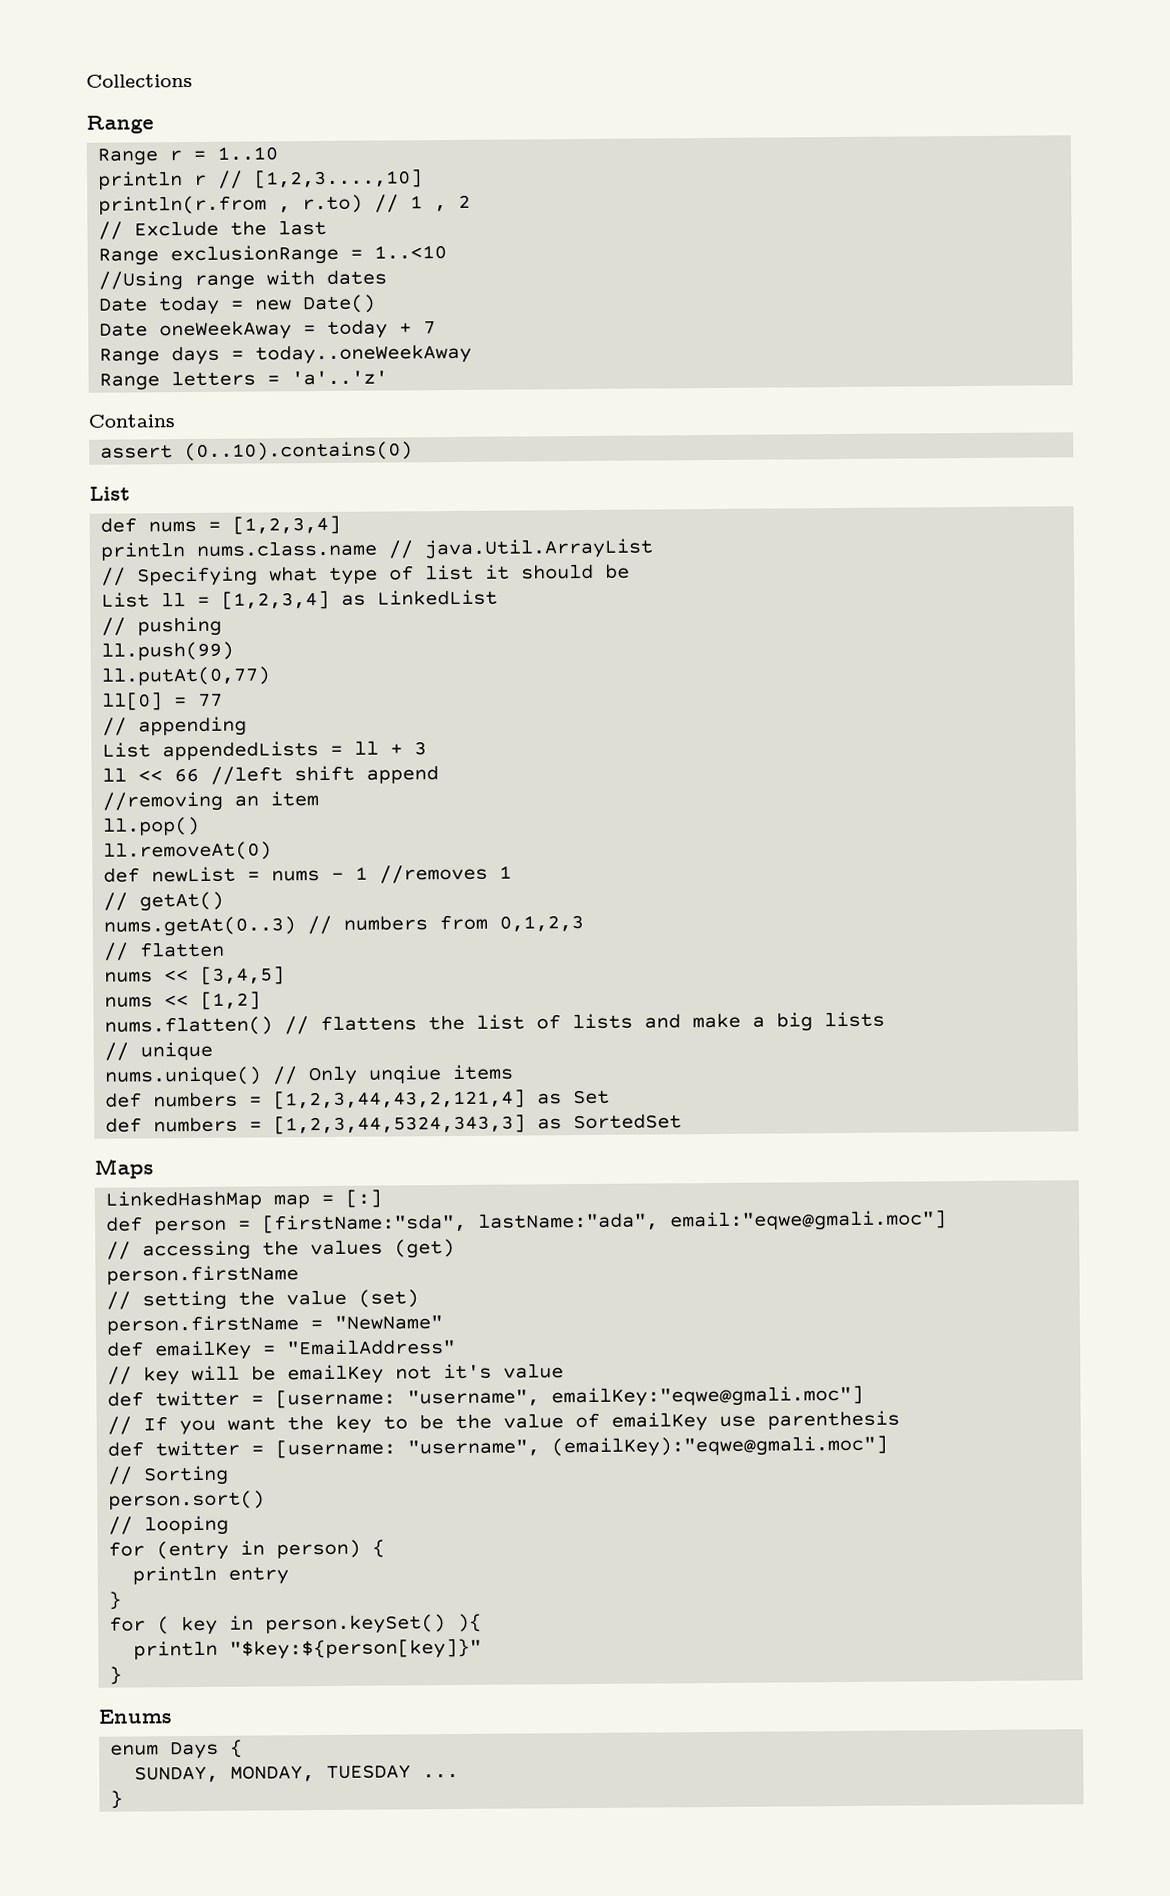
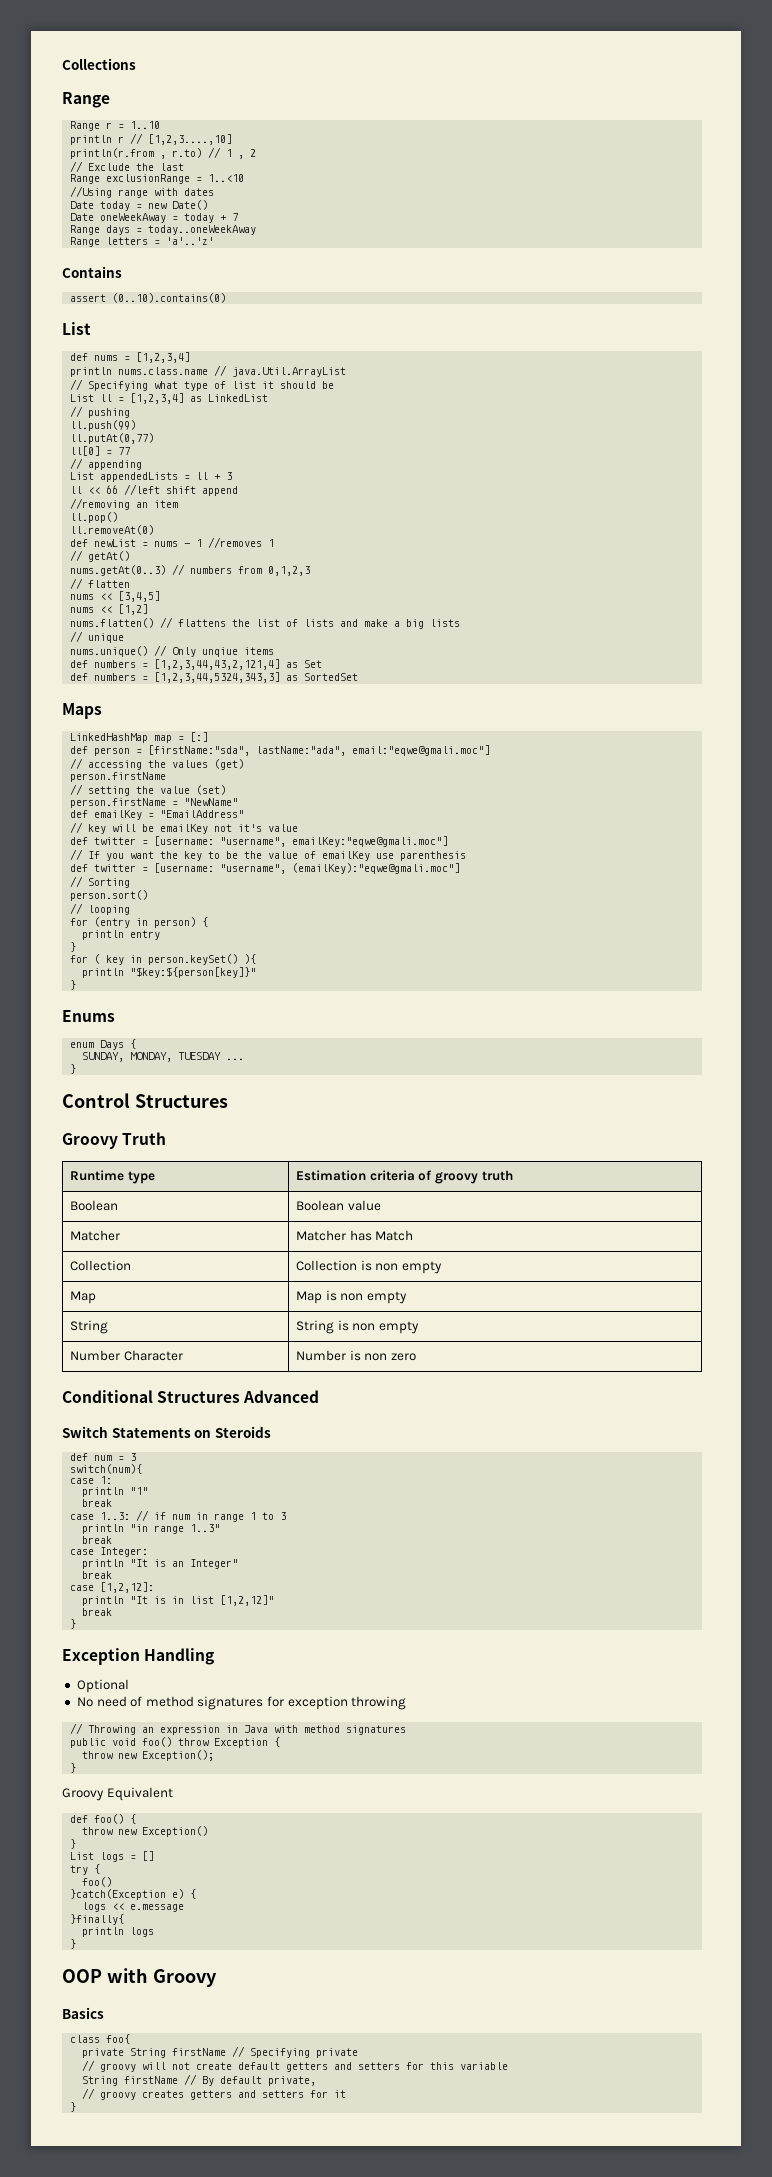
(123, 1799) none -> [62,1093,228,1108] [62,1132,167,1149] [70,1170,155,1184] [296,1170,513,1184] [70,1200,119,1211] [296,1200,381,1211] [70,1230,121,1241] [296,1230,414,1241] [70,1260,132,1271] [296,1260,443,1274] [70,1291,97,1304] [296,1290,408,1304] [70,1320,109,1334] [296,1320,420,1334] [70,1350,183,1361] [296,1350,417,1361] [62,1390,320,1403] [62,1426,271,1438] [70,1453,137,1461] [70,1464,143,1474] [70,1476,113,1484] [82,1487,149,1497] [82,1499,113,1507] [70,1510,287,1522] [82,1524,221,1534] [82,1536,113,1544] [70,1547,149,1557] [82,1559,239,1569] [82,1571,113,1579] [70,1582,155,1593] [82,1595,275,1606] [82,1608,113,1616] [70,1619,77,1629] [62,1648,215,1665] [76,1679,129,1693] [76,1696,407,1710] [70,1723,407,1735] [70,1737,281,1748] [82,1750,215,1761] [70,1763,77,1773] [62,1787,173,1801] [70,1814,137,1824] [82,1826,209,1837] [70,1839,77,1849] [70,1851,155,1862] [70,1864,101,1875] [82,1877,113,1887] [70,1889,197,1900] [82,1902,185,1912] [70,1914,125,1925] [82,1927,155,1937] [70,1939,77,1949] [62,1968,217,1987] [62,2007,104,2019] [70,2034,131,2044] [82,2046,359,2058] [82,2060,509,2072] [82,2074,317,2086] [82,2088,347,2100] [70,2102,77,2112] // Control Structures // Groovy Truth // Runtime type | Estimation criteria of groovy truth // Boolean | Boolean value // Matcher | Matcher has Match // Collection | Collection is non empty // Map | Map is non empty // String | String is non empty // Number Character | Number is non zero // Conditional Structures Advanced // Switch Statements on Steroids // def num = 3 // switch(num){ // case 1: // println "1" // break // case 1..3: // if num in range 1 to 3 // println "in range 1..3" // break // case Integer: // println "It is an Integer" // break // case [1,2,12]: // println "It is in list [1,2,12]" // break // } // Exception Handling // Optional // No need of method signatures for exception throwing // // Throwing an expression in Java with method signatures // public void foo() throw Exception { // throw new Exception(); // } // Groovy Equivalent // def foo() { // throw new Exception() // } // List logs = [] // try { // foo() // }catch(Exception e) { // logs << e.message // }finally{ // println logs // } // OOP with Groovy // Basics // class foo{ // private String firstName // Specifying private // // groovy will not create default getters and setters for this variable // String firstName // By default private, // // groovy creates getters and setters for it // }

